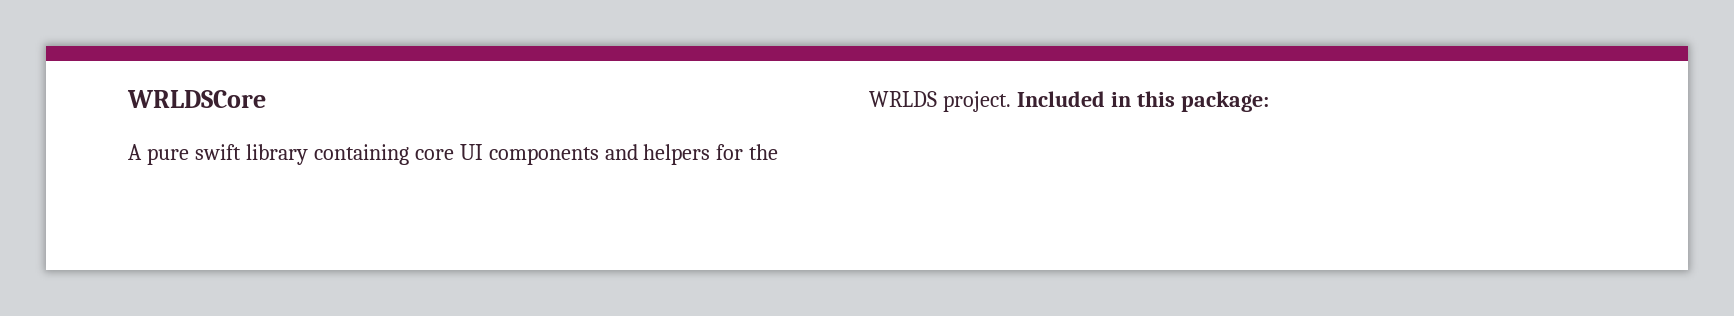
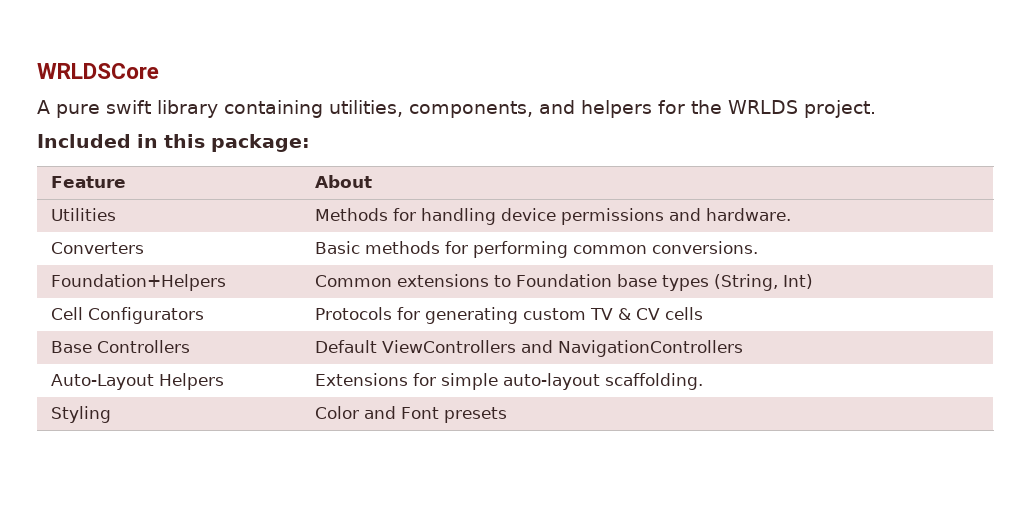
[414,144,599,165] core UI components -> [329,100,533,118] utilities, components,
(1011, 101) none -> (876, 109) //
(1269, 101) none -> [51,176,127,188] [315,175,373,188] [51,208,117,221] [315,208,792,225] [51,242,145,254] [315,241,759,258] [51,274,227,291] [315,274,814,291] [51,307,205,324] [315,307,704,324] [51,340,191,353] [315,340,744,357] [51,373,225,390] [315,373,704,390] [51,406,112,423] [315,406,508,423] // Feature | About // Utilities | Methods for handling device permissions and hardware. // Converters | Basic methods for performing common conversions. // Foundation+Helpers | Common extensions to Foundation base types (String, Int) // Cell Configurators | Protocols for generating custom TV & CV cells // Base Controllers | Default ViewControllers and NavigationControllers // Auto-Layout Helpers | Extensions for simple auto-layout scaffolding. // Styling | Color and Font presets

